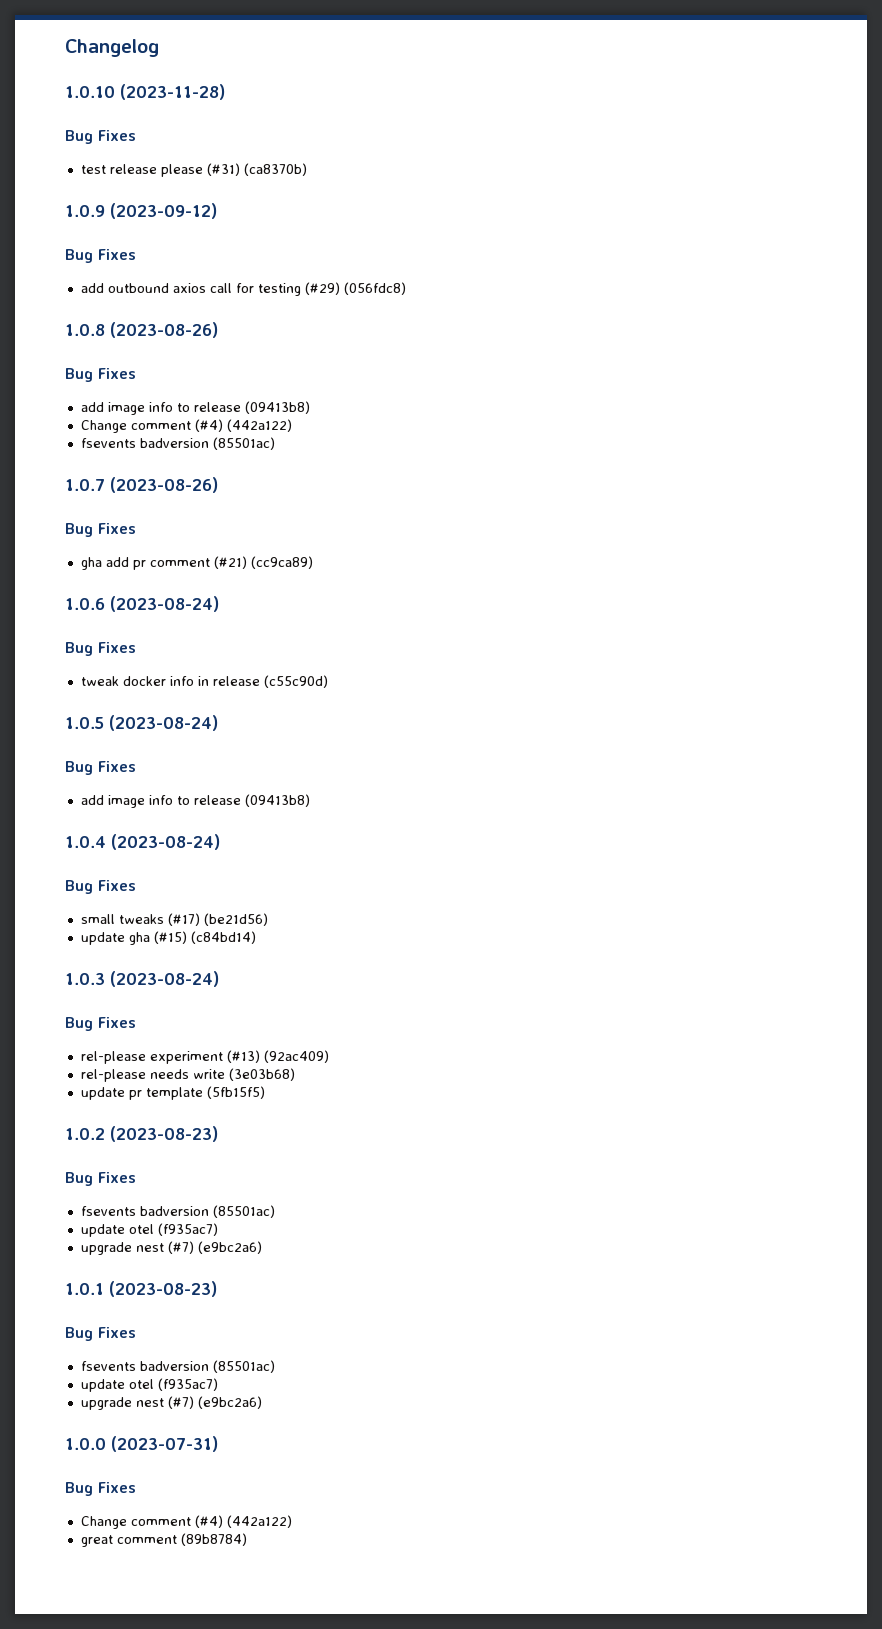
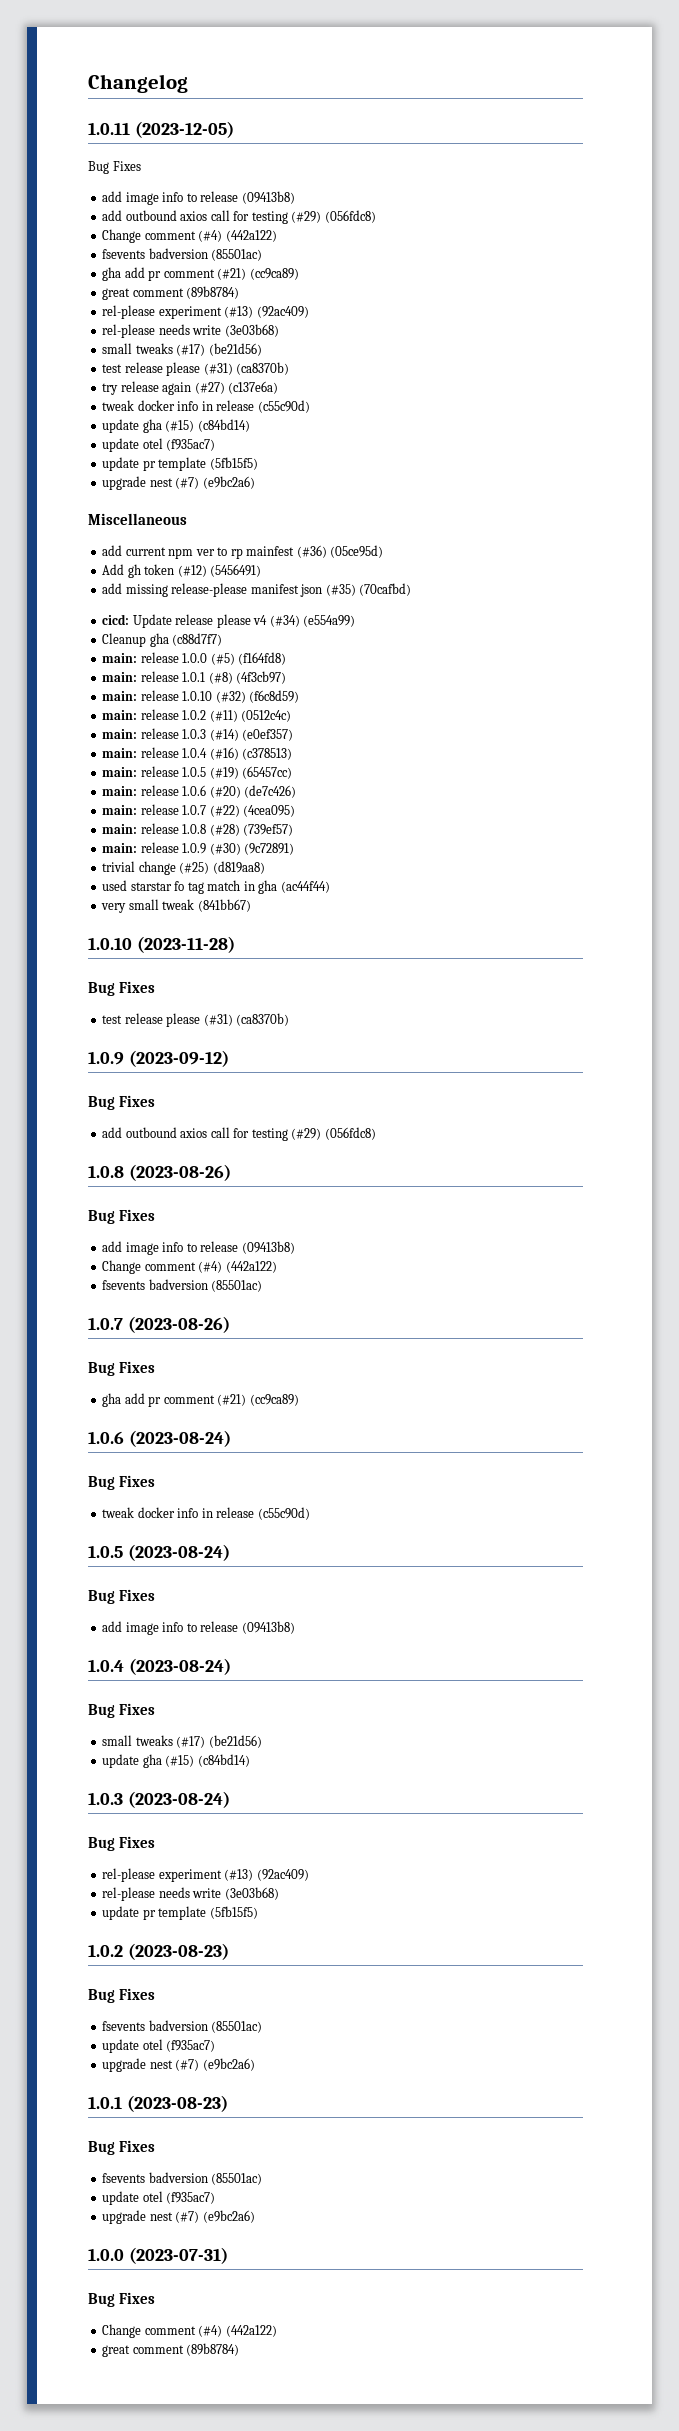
(159, 48) none -> [88,121,234,138] [88,161,141,174] [102,191,295,205] [102,210,376,224] [102,229,277,243] [102,248,263,261] [102,267,299,281] [102,286,240,300] [102,305,309,319] [102,324,279,338] [102,343,262,356] [102,362,290,376] [102,381,279,395] [102,400,310,413] [102,419,250,433] [102,438,216,452] [102,457,258,471] [102,476,255,490] [88,513,187,525] [102,545,384,559] [102,564,262,578] [102,583,412,597] [102,614,356,628] [102,633,223,647] [102,652,287,665] [102,671,287,684] [102,690,300,703] [102,709,292,722] [102,728,294,741] [102,747,293,760] [102,766,293,779] [102,785,297,798] [102,804,296,817] [102,823,294,836] [102,842,295,855] [102,861,265,875] [102,880,330,894] [101,899,251,913] // 1.0.11 (2023-12-05) // Bug Fixes // add image info to release (09413b8) // add outbound axios call for testing (#29) (056fdc8) // Change comment (#4) (442a122) // fsevents badversion (85501ac) // gha add pr comment (#21) (cc9ca89) // great comment (89b8784) // rel-please experiment (#13) (92ac409) // rel-please needs write (3e03b68) // small tweaks (#17) (be21d56) // test release please (#31) (ca8370b) // try release again (#27) (c137e6a) // tweak docker info in release (c55c90d) // update gha (#15) (c84bd14) // update otel (f935ac7) // update pr template (5fb15f5) // upgrade nest (#7) (e9bc2a6) // Miscellaneous // add current npm ver to rp mainfest (#36) (05ce95d) // Add gh token (#12) (5456491) // add missing release-please manifest json (#35) (70cafbd) // cicd: Update release please v4 (#34) (e554a99) // Cleanup gha (c88d7f7) // main: release 1.0.0 (#5) (f164fd8) // main: release 1.0.1 (#8) (4f3cb97) // main: release 1.0.10 (#32) (f6c8d59) // main: release 1.0.2 (#11) (0512c4c) // main: release 1.0.3 (#14) (e0ef357) // main: release 1.0.4 (#16) (c378513) // main: release 1.0.5 (#19) (65457cc) // main: release 1.0.6 (#20) (de7c426) // main: release 1.0.7 (#22) (4cea095) // main: release 1.0.8 (#28) (739ef57) // main: release 1.0.9 (#30) (9c72891) // trivial change (#25) (d819aa8) // used starstar fo tag match in gha (ac44f44) // very small tweak (841bb67)

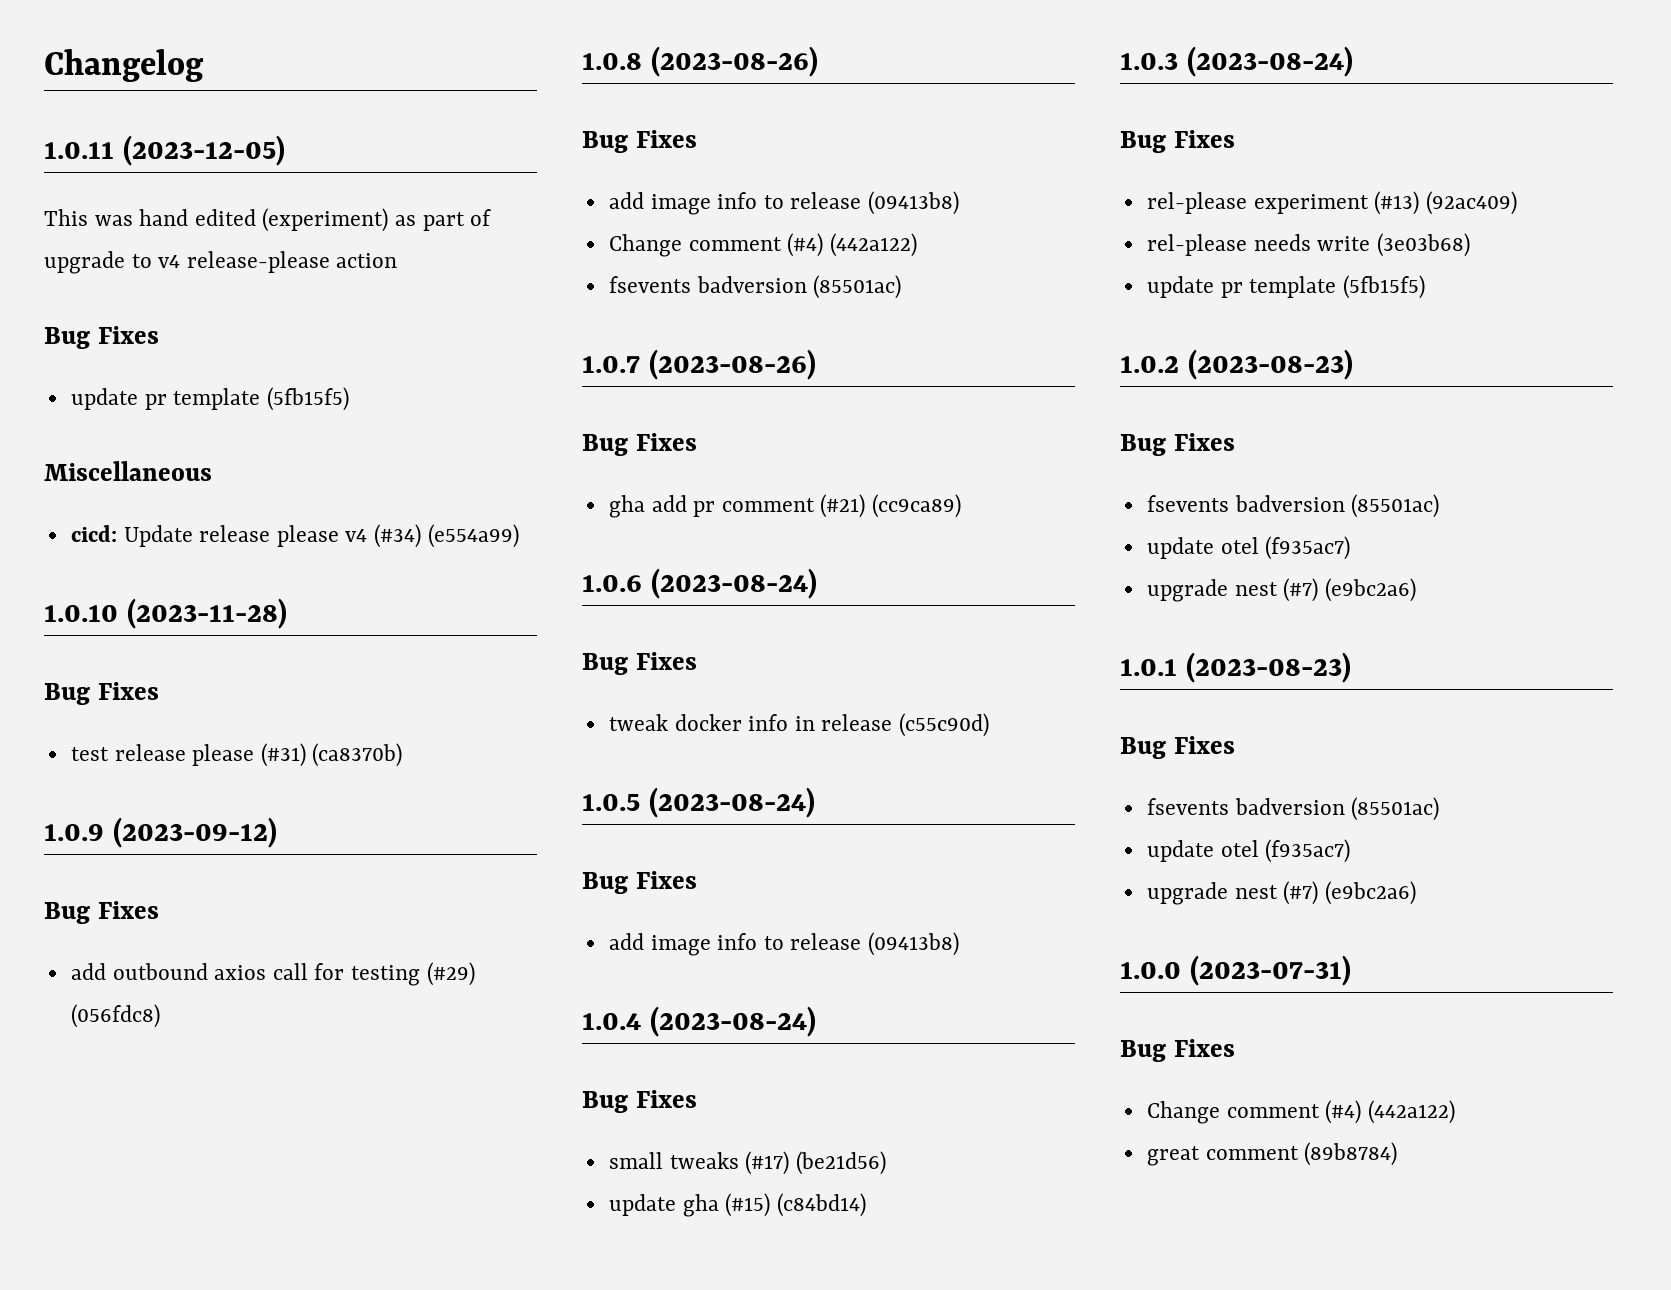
[88,161,141,174] [102,191,295,205] [102,210,376,224] [102,229,277,243] [102,248,263,261] [102,267,299,281] [102,286,240,300] [102,305,309,319] [102,324,279,338] [102,343,262,356] [102,362,290,376] [102,381,279,395] [102,400,310,413] [102,419,250,433] [102,438,216,452] [102,457,258,471] [102,476,255,490] [88,513,187,525] [102,545,384,559] [102,564,262,578] [102,583,412,597] Bug Fixes // add image info to release (09413b8) // add outbound axios call for testing (#29) (056fdc8) // Change comment (#4) (442a122) // fsevents badversion (85501ac) // gha add pr comment (#21) (cc9ca89) // great comment (89b8784) // rel-please experiment (#13) (92ac409) // rel-please needs write (3e03b68) // small tweaks (#17) (be21d56) // test release please (#31) (ca8370b) // try release again (#27) (c137e6a) // tweak docker info in release (c55c90d) // update gha (#15) (c84bd14) // update otel (f935ac7) // update pr template (5fb15f5) // upgrade nest (#7) (e9bc2a6) // Miscellaneous // add current npm ver to rp mainfest (#36) (05ce95d) // Add gh token (#12) (5456491) // add missing release-please manifest json (#35) (70cafbd) -> [44,208,492,232] [44,251,398,274] [44,326,159,349] [70,387,349,411] [44,461,212,481] This was hand edited (experiment) as part of upgrade to v4 release-please action // Bug Fixes // update pr template (5fb15f5) // Miscellaneous
[102,633,223,647] [102,652,287,665] [102,671,287,684] [102,690,300,703] [102,709,292,722] [102,728,294,741] [102,747,293,760] [102,766,293,779] [102,785,297,798] [102,804,296,817] [102,823,294,836] [102,842,295,855] [102,861,265,875] [102,880,330,894] [101,899,251,913] // Cleanup gha (c88d7f7) // main: release 1.0.0 (#5) (f164fd8) // main: release 1.0.1 (#8) (4f3cb97) // main: release 1.0.10 (#32) (f6c8d59) // main: release 1.0.2 (#11) (0512c4c) // main: release 1.0.3 (#14) (e0ef357) // main: release 1.0.4 (#16) (c378513) // main: release 1.0.5 (#19) (65457cc) // main: release 1.0.6 (#20) (de7c426) // main: release 1.0.7 (#22) (4cea095) // main: release 1.0.8 (#28) (739ef57) // main: release 1.0.9 (#30) (9c72891) // trivial change (#25) (d819aa8) // used starstar fo tag match in gha (ac44f44) // very small tweak (841bb67) -> (519, 536) none

